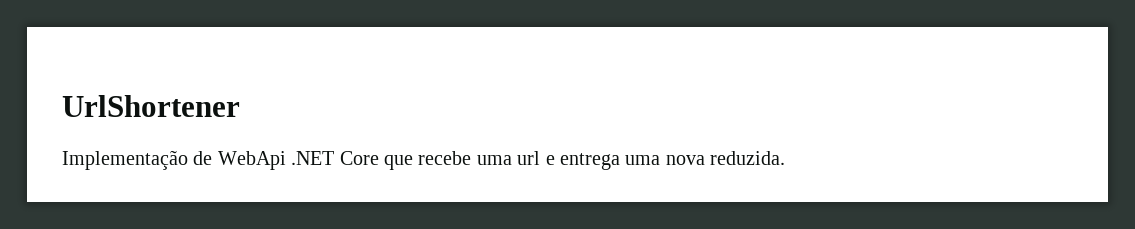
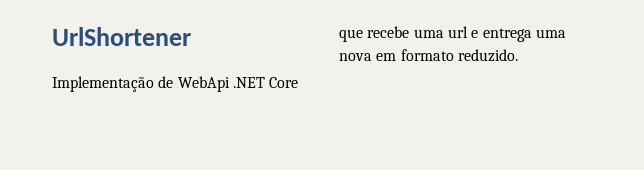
[710,151,786,165] reduzida. -> [376,49,518,62] em formato reduzido.

